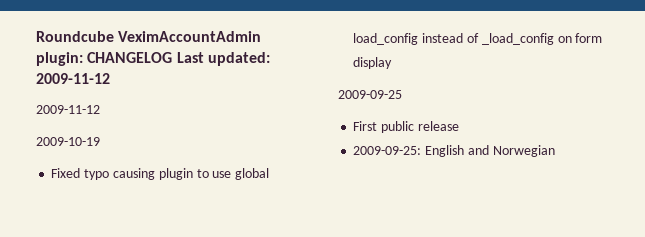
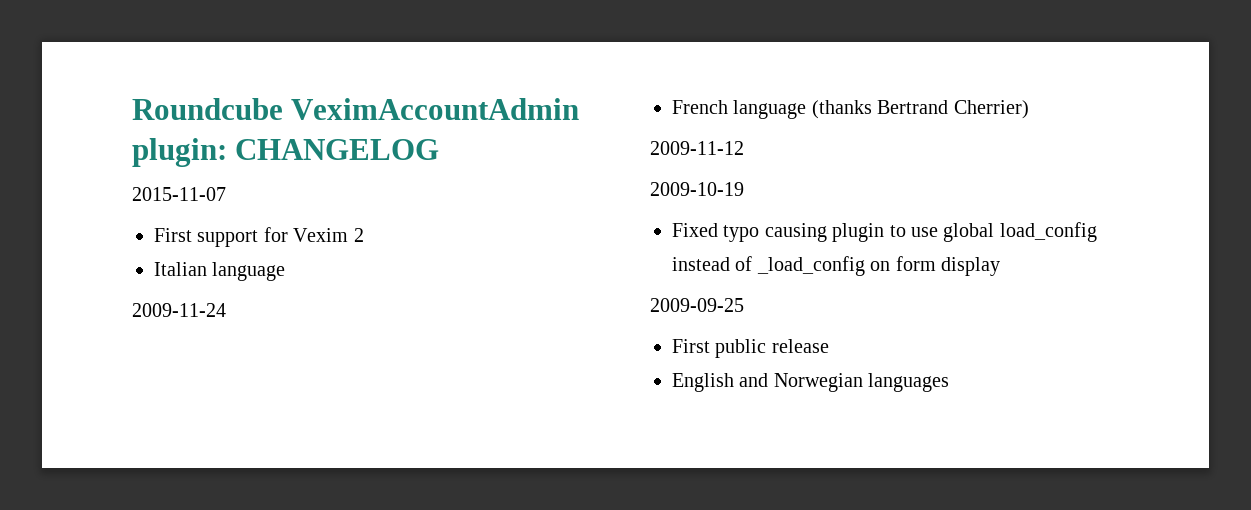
[176,52,270,66] [36,73,110,84] Last updated: 2009-11-12 -> [132,187,226,201] [154,227,364,247] [154,262,286,281] [132,303,226,317] [672,100,1029,119] // 2015-11-07 // First support for Vexim 2 // Italian language // 2009-11-24 // French language (thanks Bertrand Cherrier)
[353,146,422,155] 2009-09-25: -> (829, 346) none
(555, 151) none -> [868,373,950,392] languages

